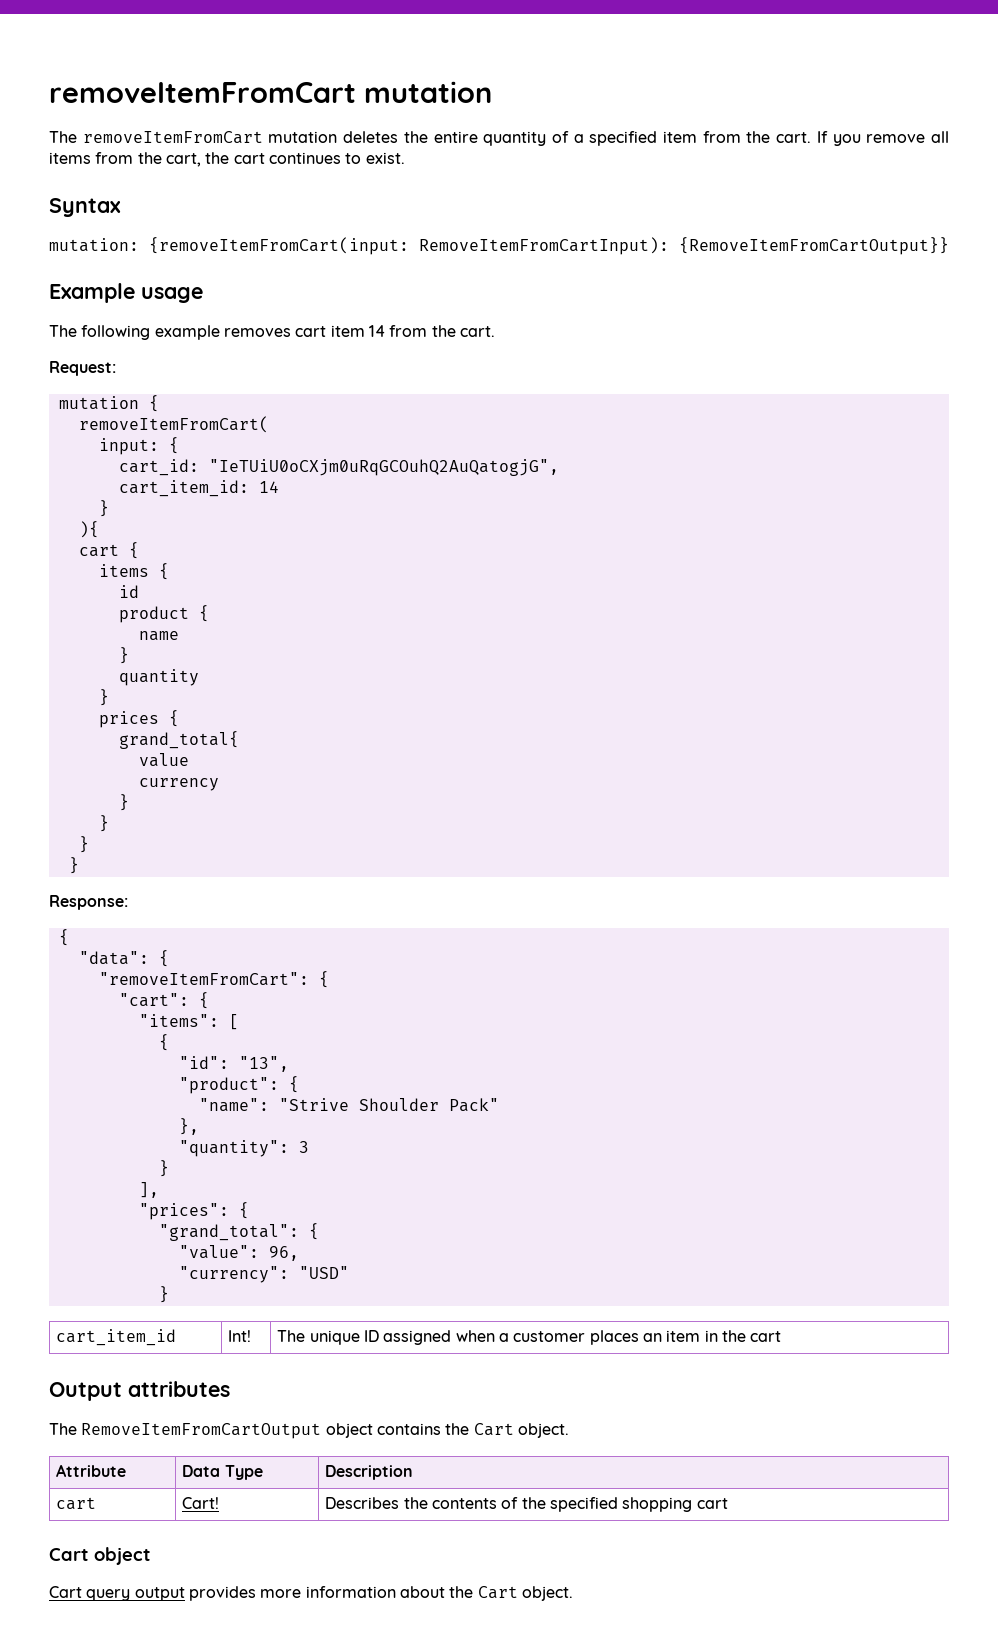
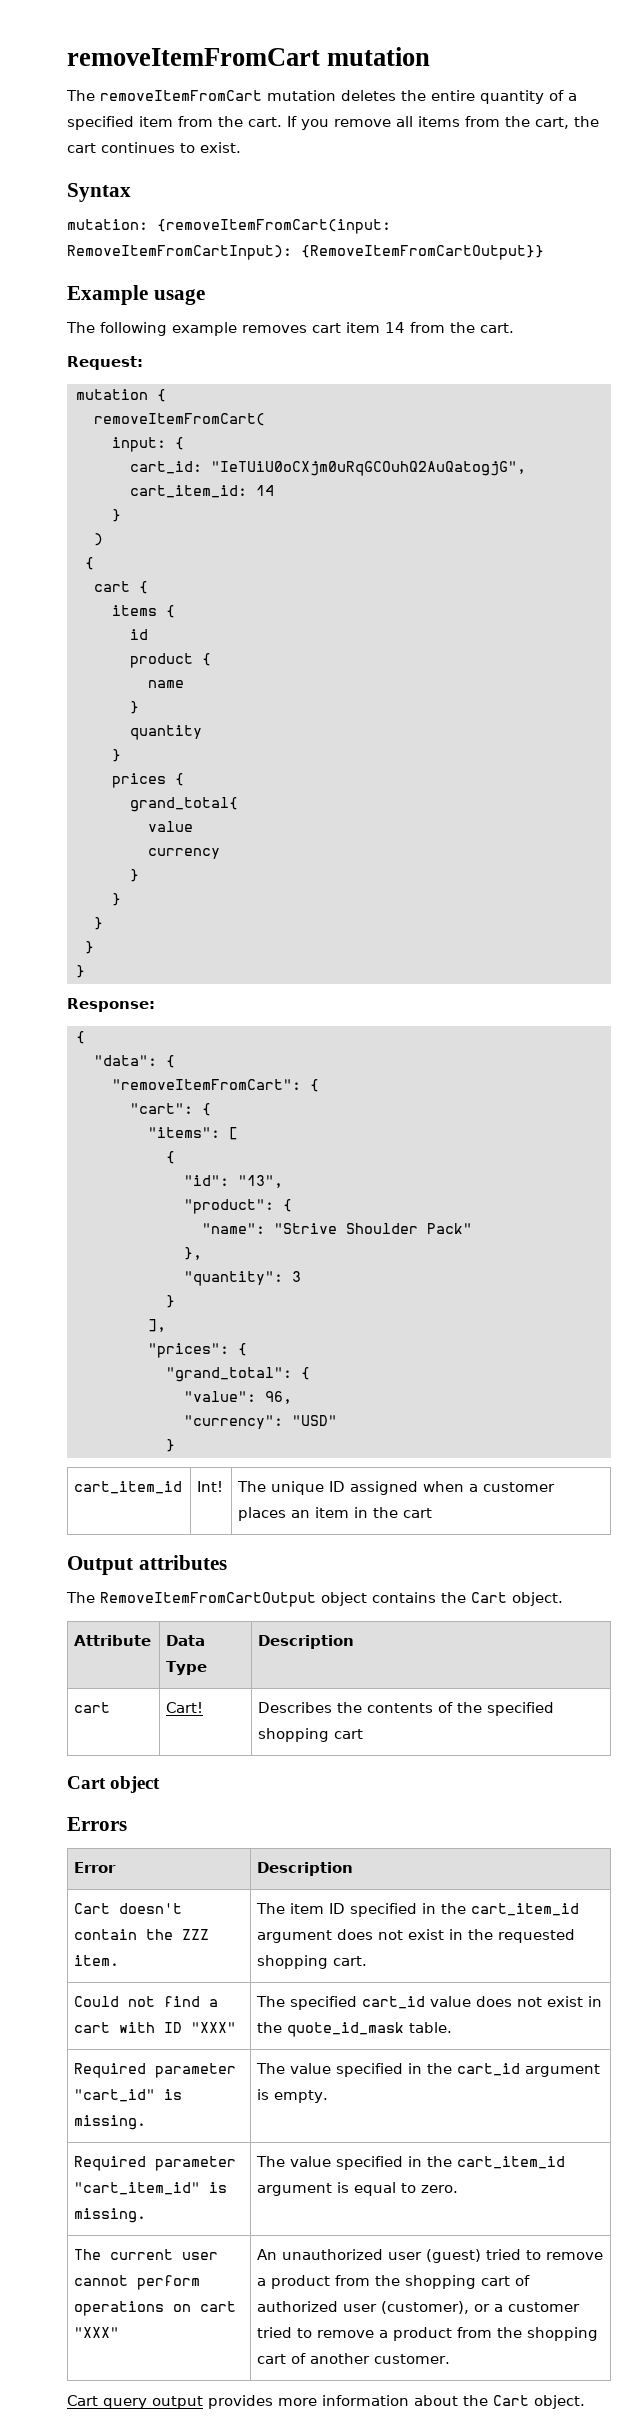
[78,521,99,538] ){ -> [94,533,103,546] [85,557,94,570] ) // {
(79, 865) none -> [76,965,85,978] // }
(151, 1556) none -> [67,1817,127,1831] [74,1862,117,1873] [257,1862,354,1876] [74,1903,183,1914] [74,1929,210,1940] [74,1955,120,1966] [256,1903,580,1917] [257,1929,576,1943] [257,1955,368,1969] [74,1996,219,2007] [74,2022,237,2033] [256,1996,603,2010] [257,2022,453,2037] [74,2063,237,2078] [74,2089,183,2102] [74,2115,147,2130] [256,2063,601,2077] [257,2089,329,2103] [74,2156,237,2171] [74,2182,228,2195] [74,2208,147,2223] [256,2156,566,2170] [257,2182,459,2196] [74,2249,219,2260] [74,2275,201,2290] [74,2301,237,2316] [74,2327,120,2338] [257,2249,604,2263] [257,2275,531,2289] [257,2301,581,2314] [257,2327,599,2341] [257,2353,451,2364] // Errors // Error | Description // Cart doesn't contain the ZZZ item. | The item ID specified in the cart_item_id argument does not exist in the requested shopping cart. // Could not find a cart with ID "XXX" | The specified cart_id value does not exist in the quote_id_mask table. // Required parameter "cart_id" is missing. | The value specified in the cart_id argument is empty. // Required parameter "cart_item_id" is missing. | The value specified in the cart_item_id argument is equal to zero. // The current user cannot perform operations on cart "XXX" | An unauthorized user (guest) tried to remove a product from the shopping cart of authorized user (customer), or a customer tried to remove a product from the shopping cart of another customer.

